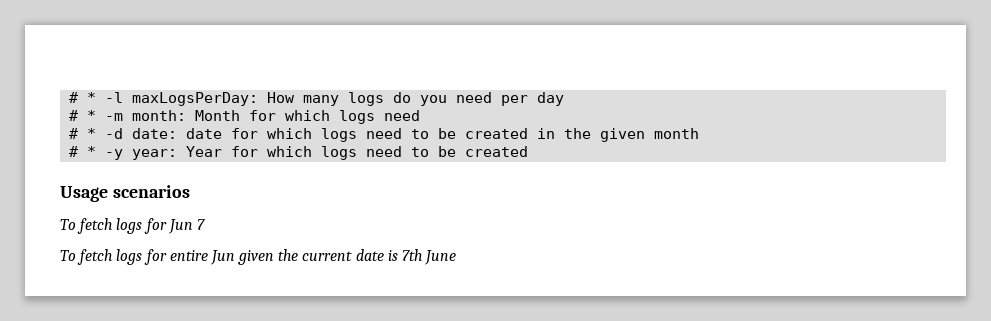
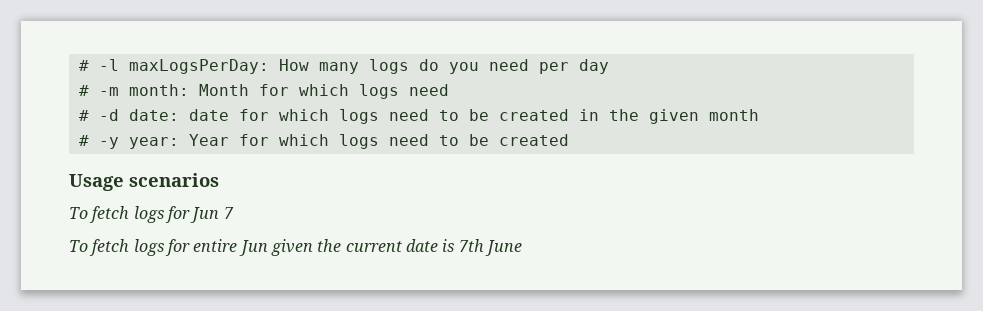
[69,92,97,103] # * -> [78,60,89,71] #
[87,110,97,121] * -> (89, 90) none
[87,128,97,139] * -> (89, 115) none
[87,146,97,157] * -> (89, 140) none

